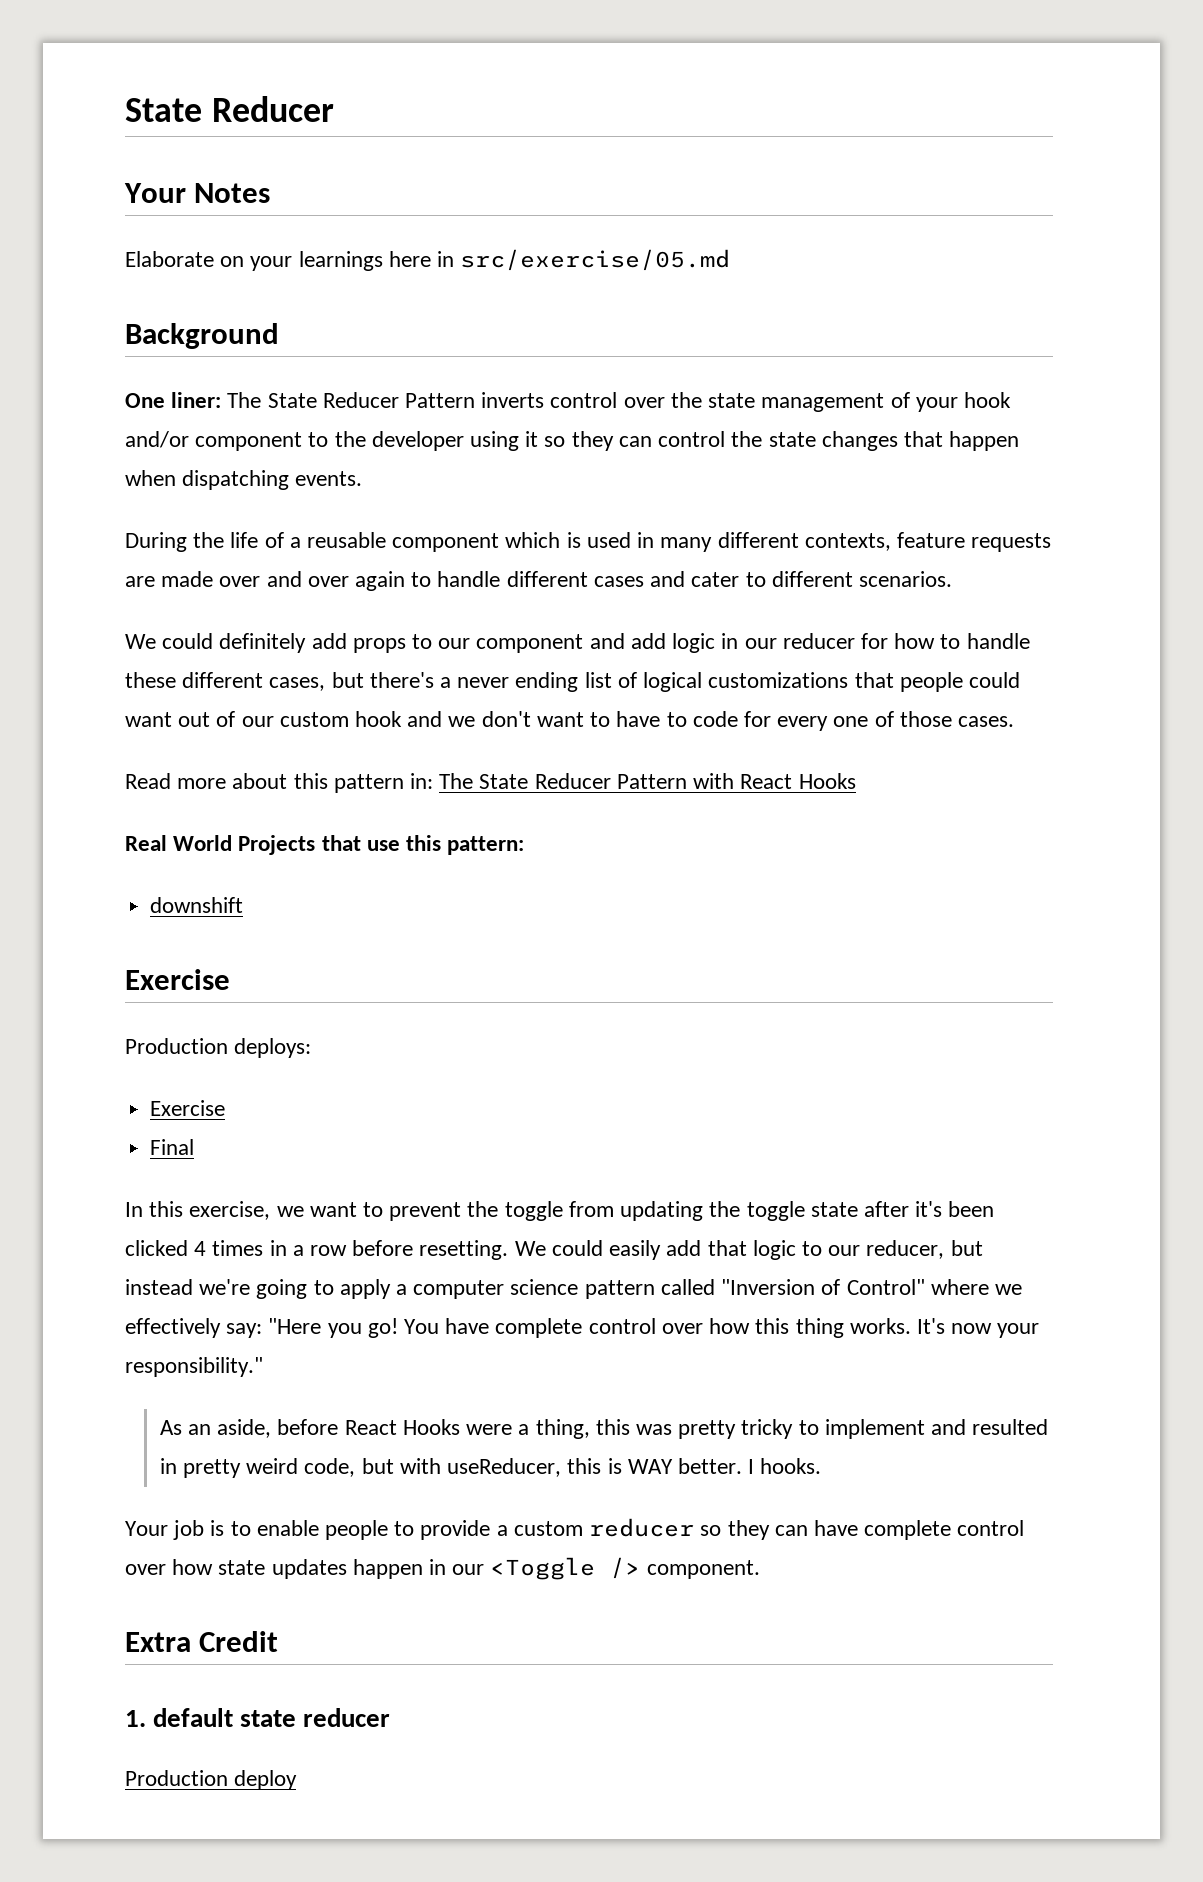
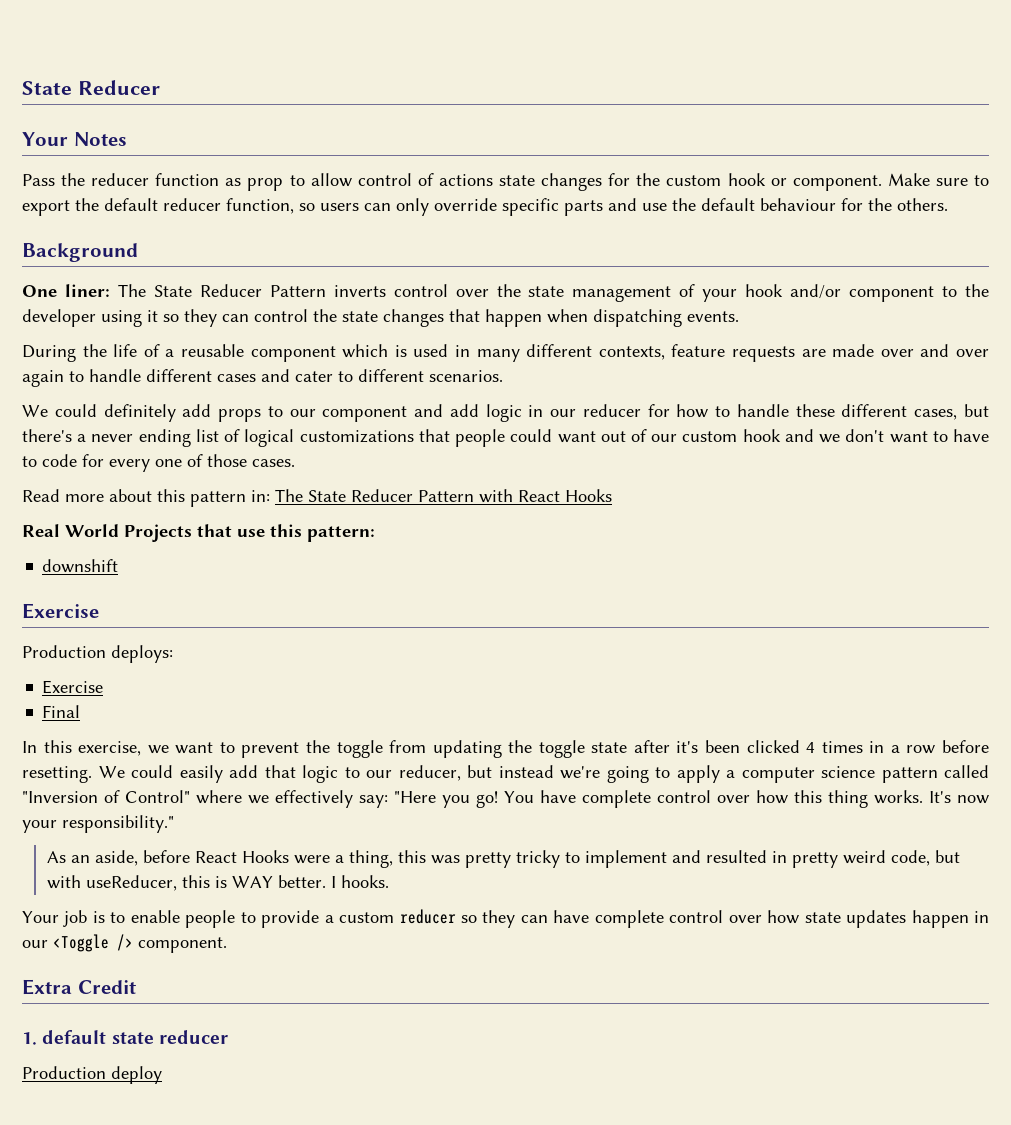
[125,249,731,271] Elaborate on your learnings here in src/exercise/05.md -> [22,173,989,191] [22,198,948,216] Pass the reducer function as prop to allow control of actions state changes for the custom hook or component. Make sure to export the default reducer function, so users can only override specific parts and use the default behaviour for the others.

